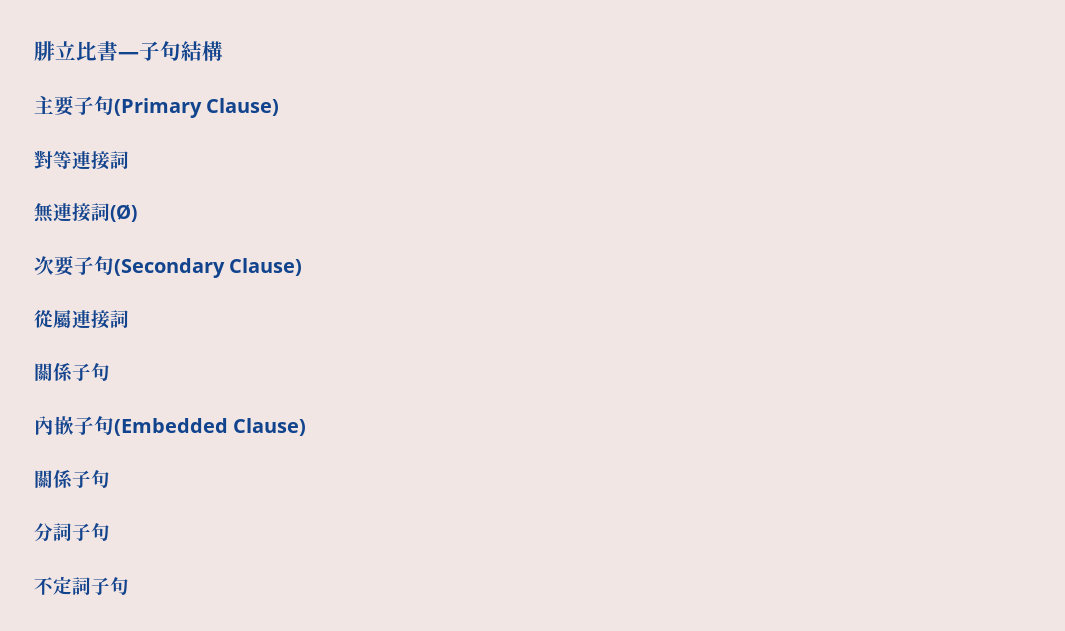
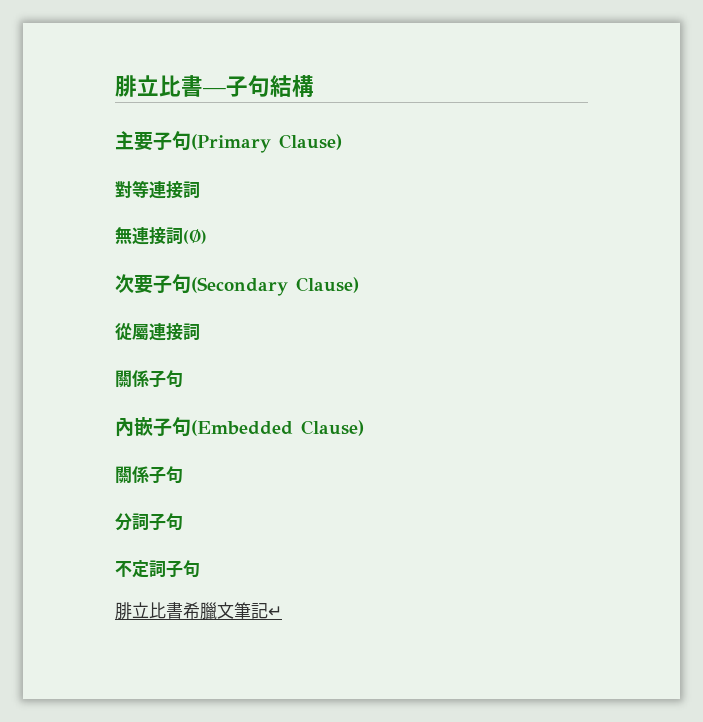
(129, 586) none -> [115,602,282,620] // 腓立比書希臘文筆記↵

